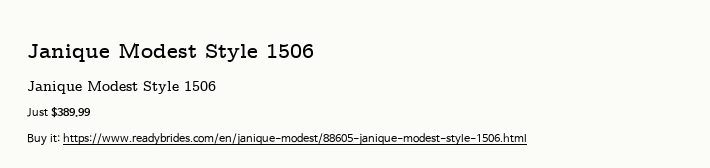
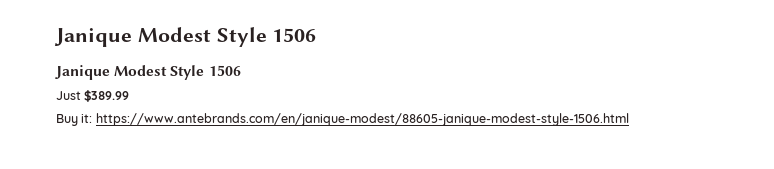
[62,133,527,146] https://www.readybrides.com/en/janique-modest/88605-janique-modest-style-1506.html -> [95,113,629,126] https://www.antebrands.com/en/janique-modest/88605-janique-modest-style-1506.html

